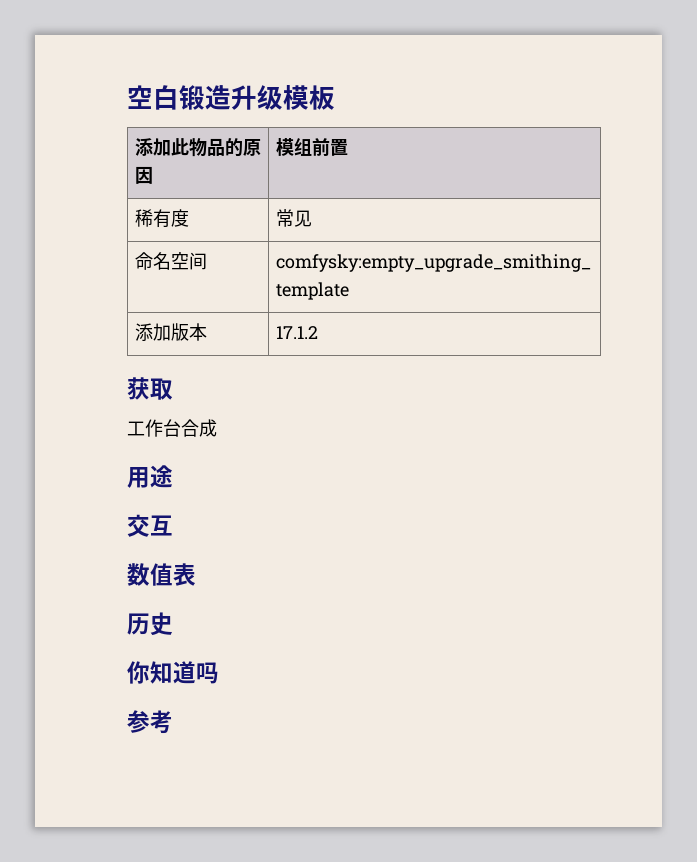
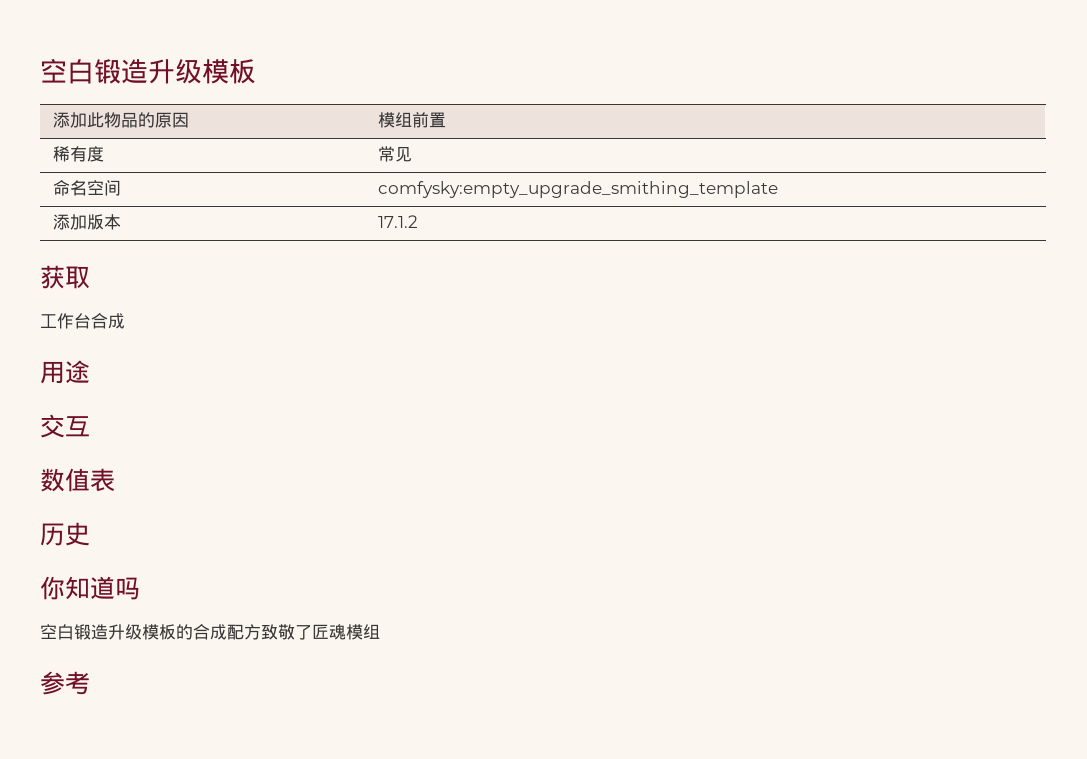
(219, 673) none -> [40,624,380,640] // 空白锻造升级模板的合成配方致敬了匠魂模组

